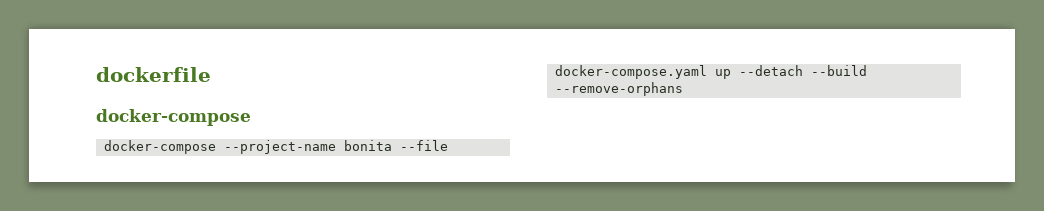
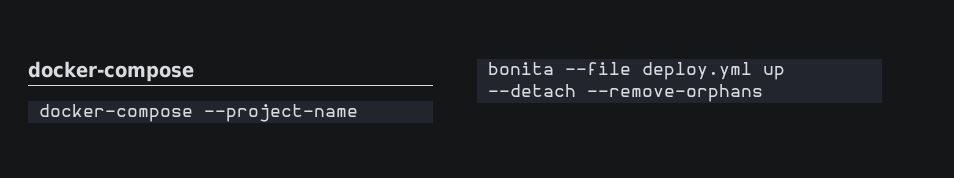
[96,67,211,82] dockerfile // -> (28, 71) none
[554,65,707,79] docker-compose.yaml -> [641,62,752,80] deploy.yml
[810,65,867,76] --build -> (576, 90) none

